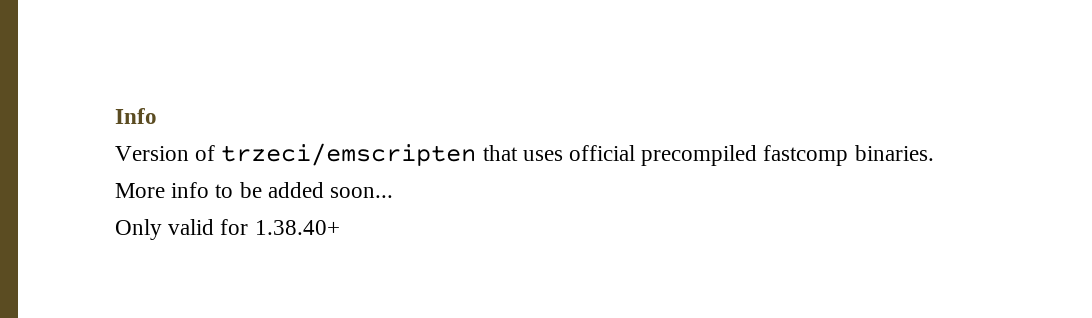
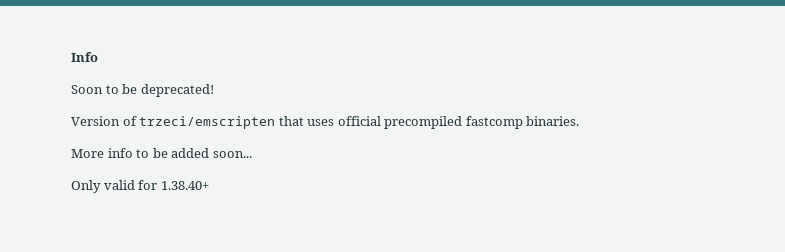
(157, 116) none -> [71,84,214,97] // Soon to be deprecated!

